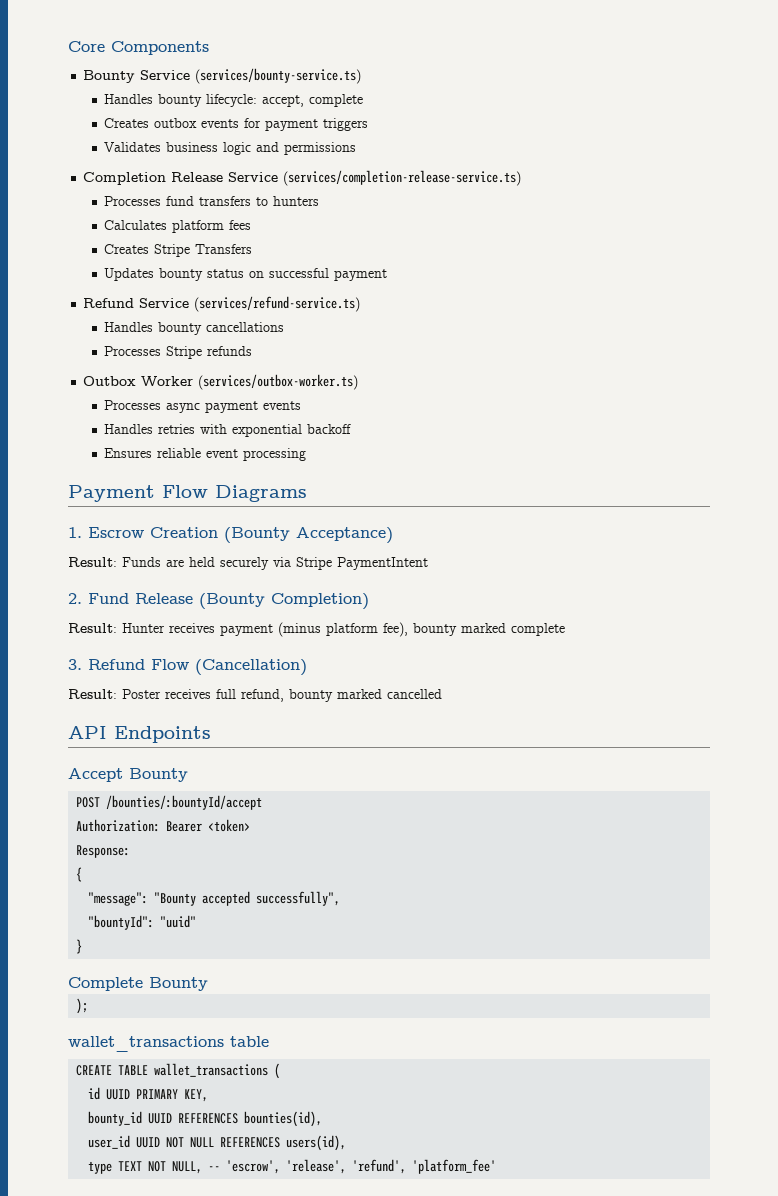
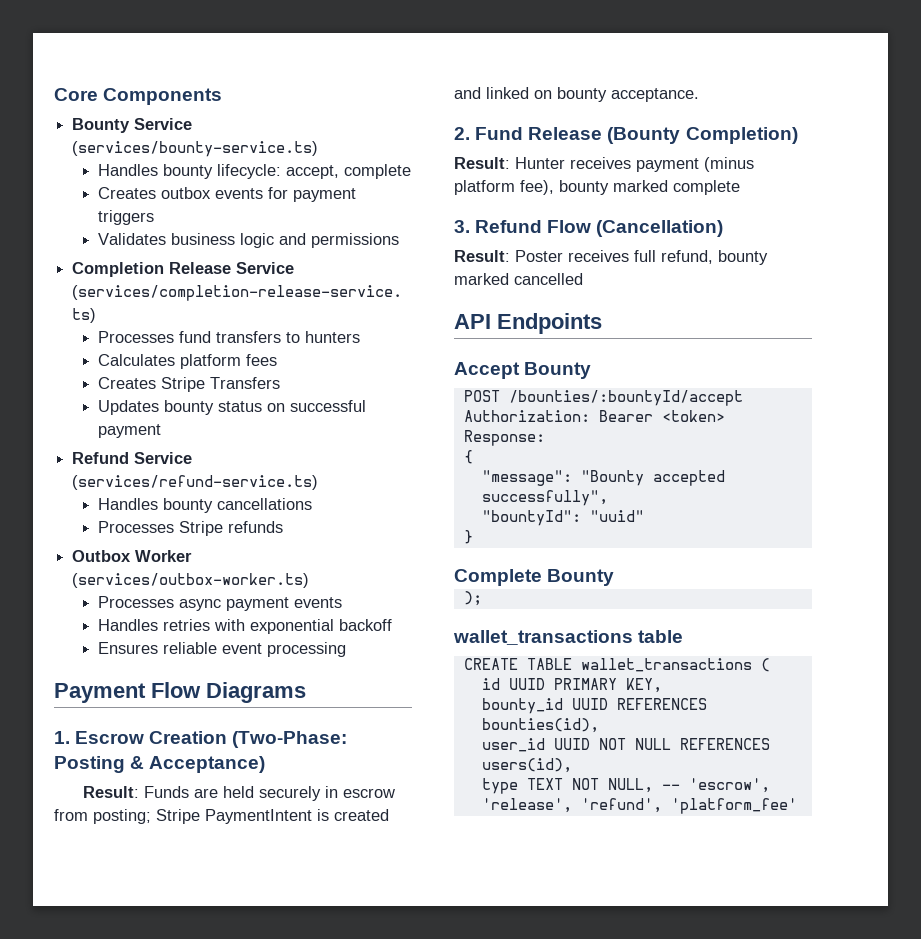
[224,527,290,543] (Bounty -> [232,731,348,748] [54,756,145,773] (Two-Phase: Posting &
[273,557,428,570] via Stripe PaymentIntent -> [325,786,396,798] [54,809,389,824] [454,87,699,102] in escrow from posting; Stripe PaymentIntent is created and linked on bounty acceptance.

